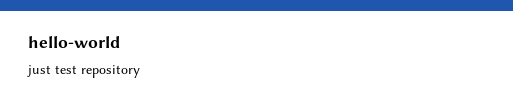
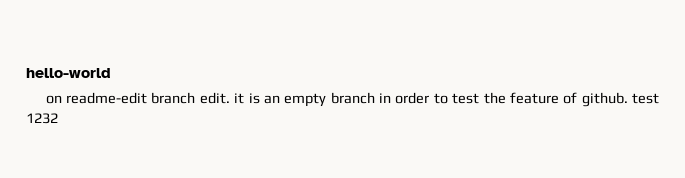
[27,65,140,78] just test repository -> [45,92,660,107] [26,113,58,124] on readme-edit branch edit. it is an empty branch in order to test the feature of github. test 1232

